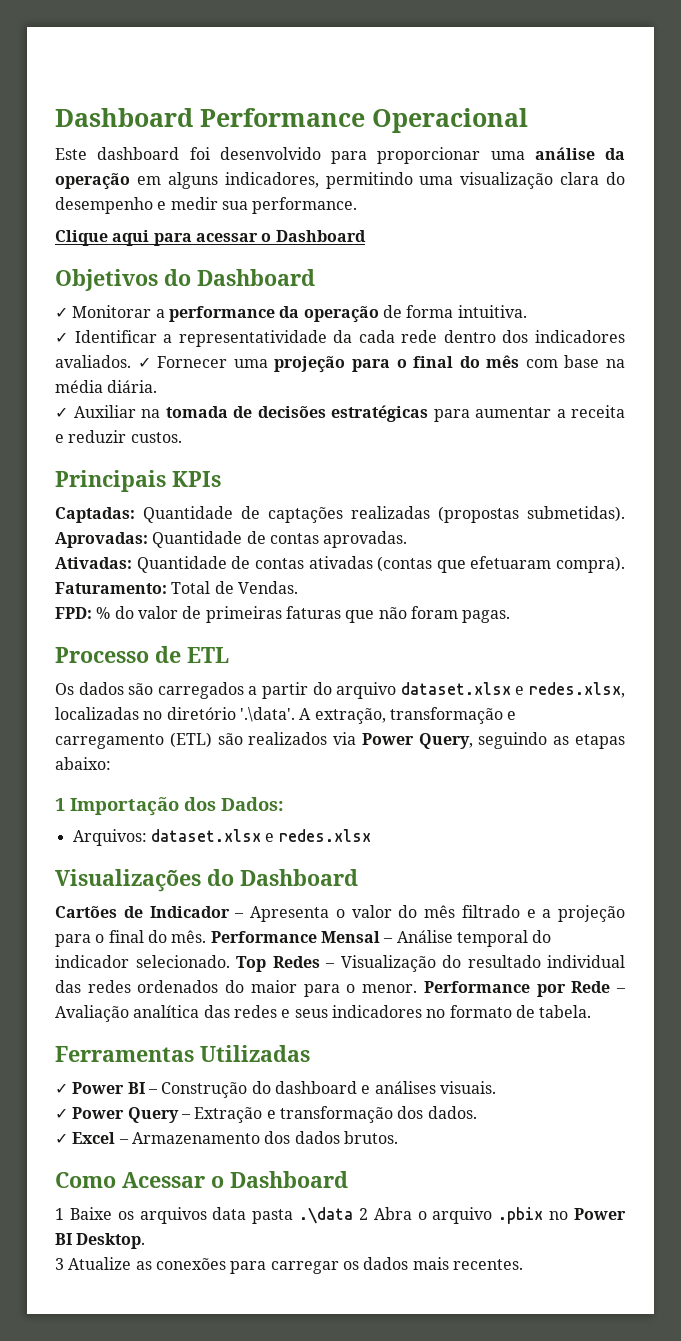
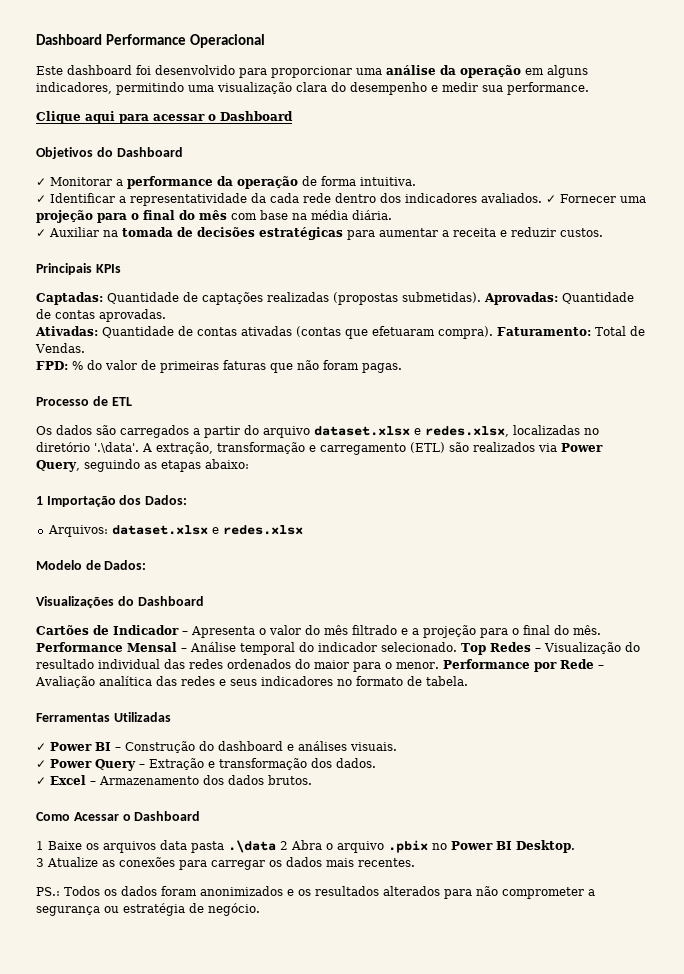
(371, 835) none -> [36,560,147,570] // Modelo de Dados:
(523, 1264) none -> [36,886,595,899] [36,903,260,916] // PS.: Todos os dados foram anonimizados e os resultados alterados para não comprometer a segurança ou estratégia de negócio.

